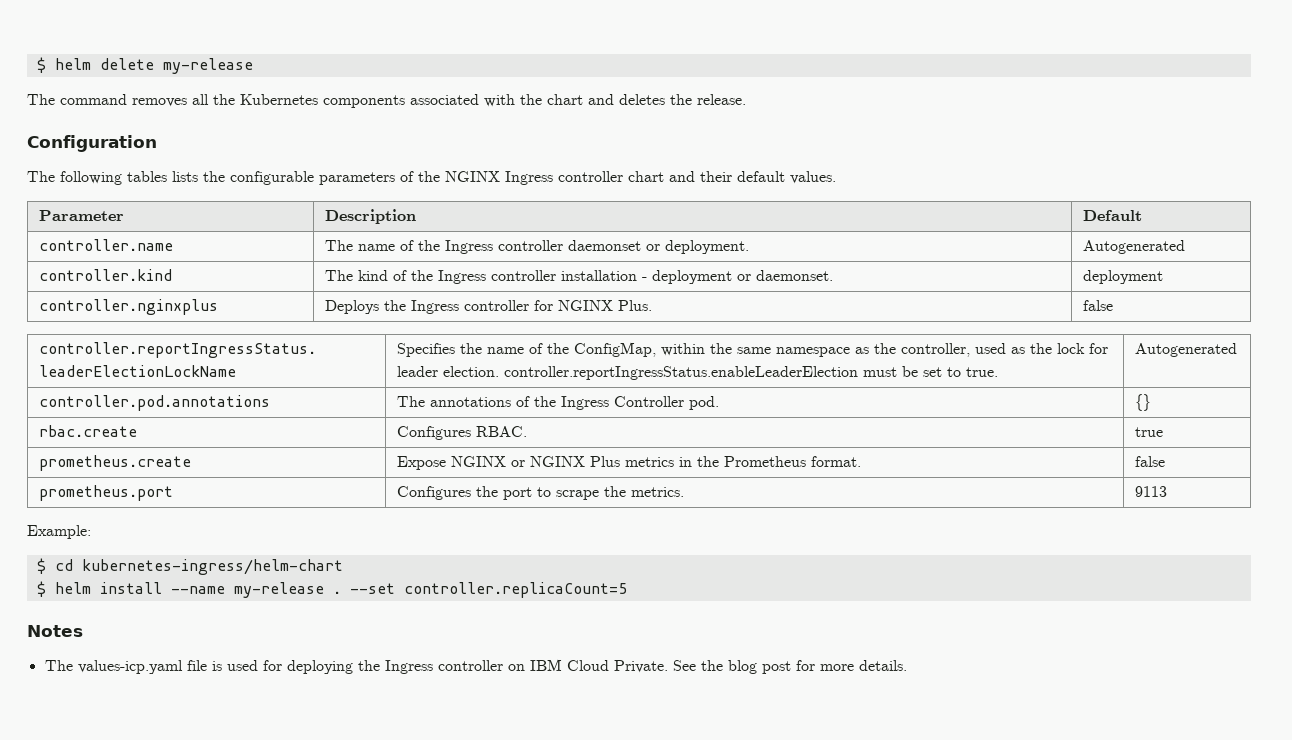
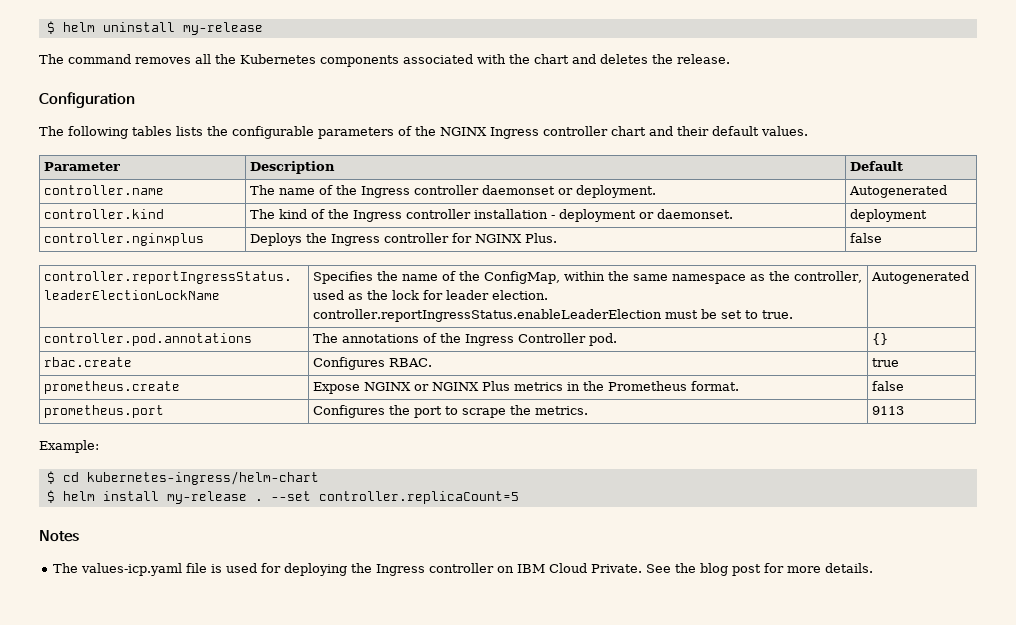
[36,57,154,73] $ helm delete -> [46,21,175,34] $ helm uninstall
[170,586,225,594] --name -> (159, 496) none

